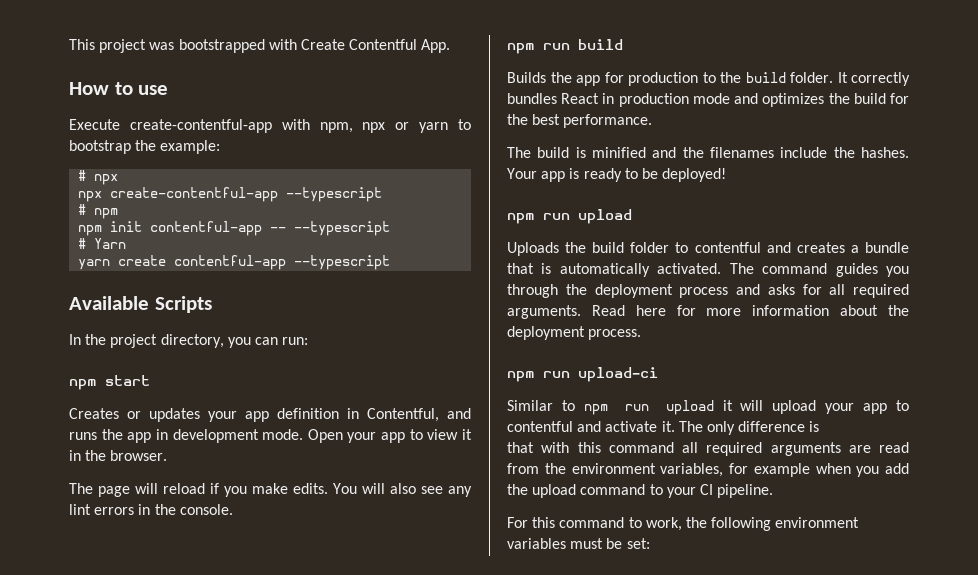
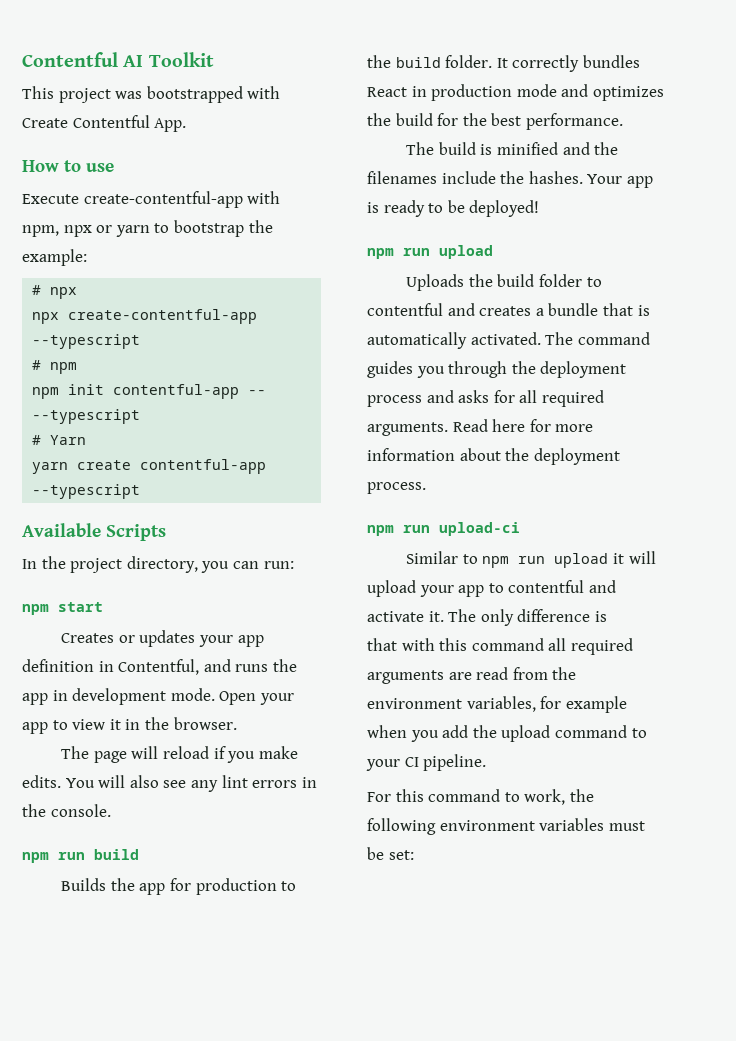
(69, 44) none -> [22,52,214,67] Contentful AI Toolkit //

